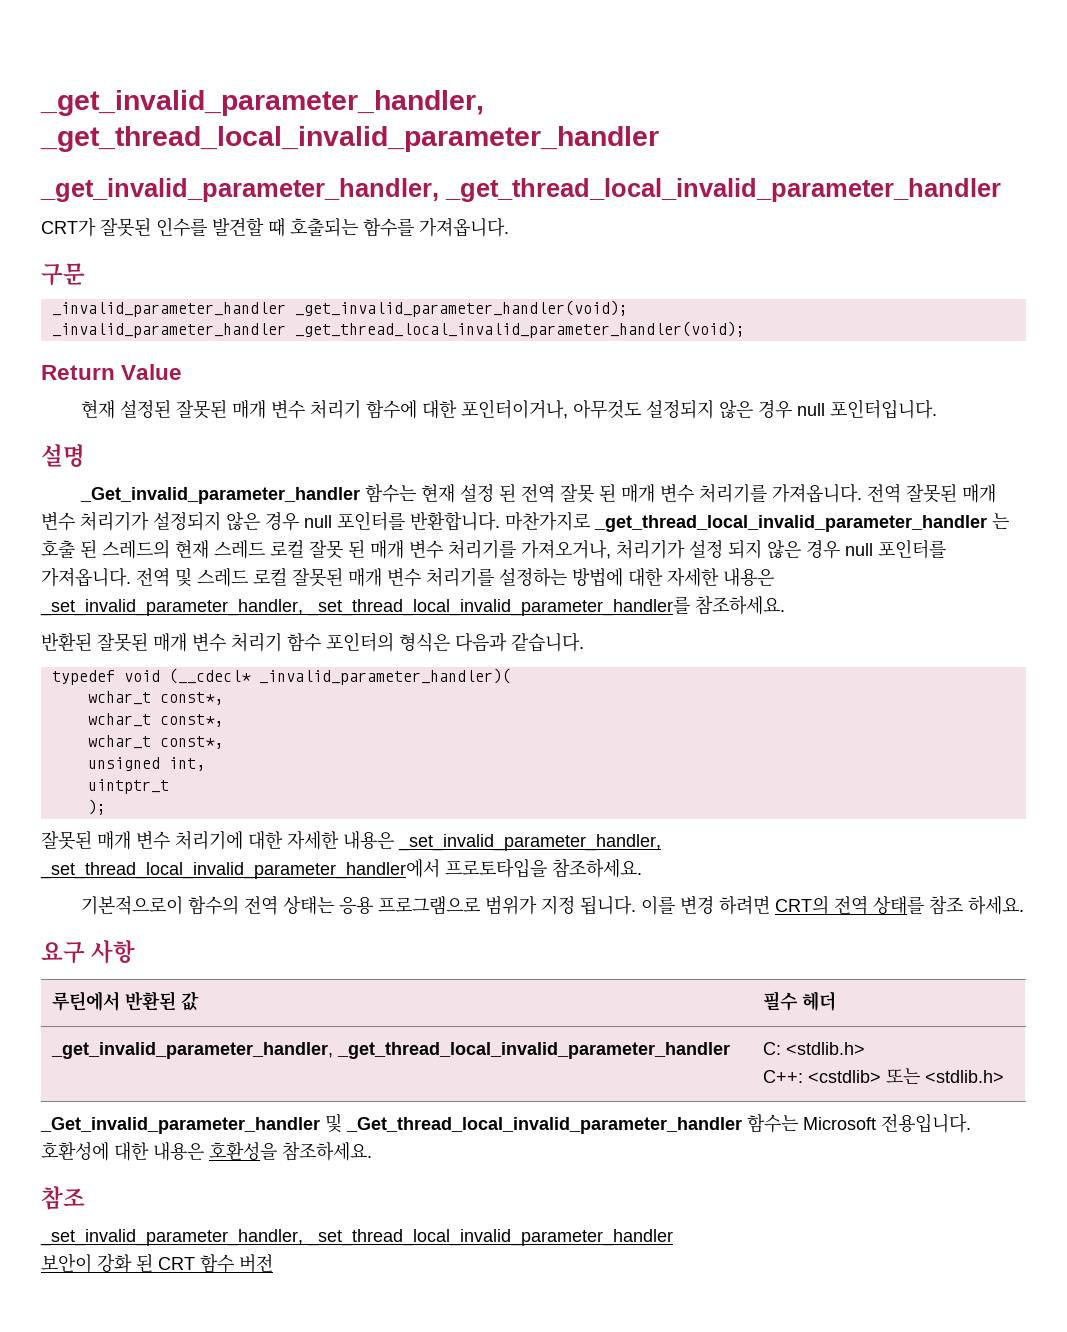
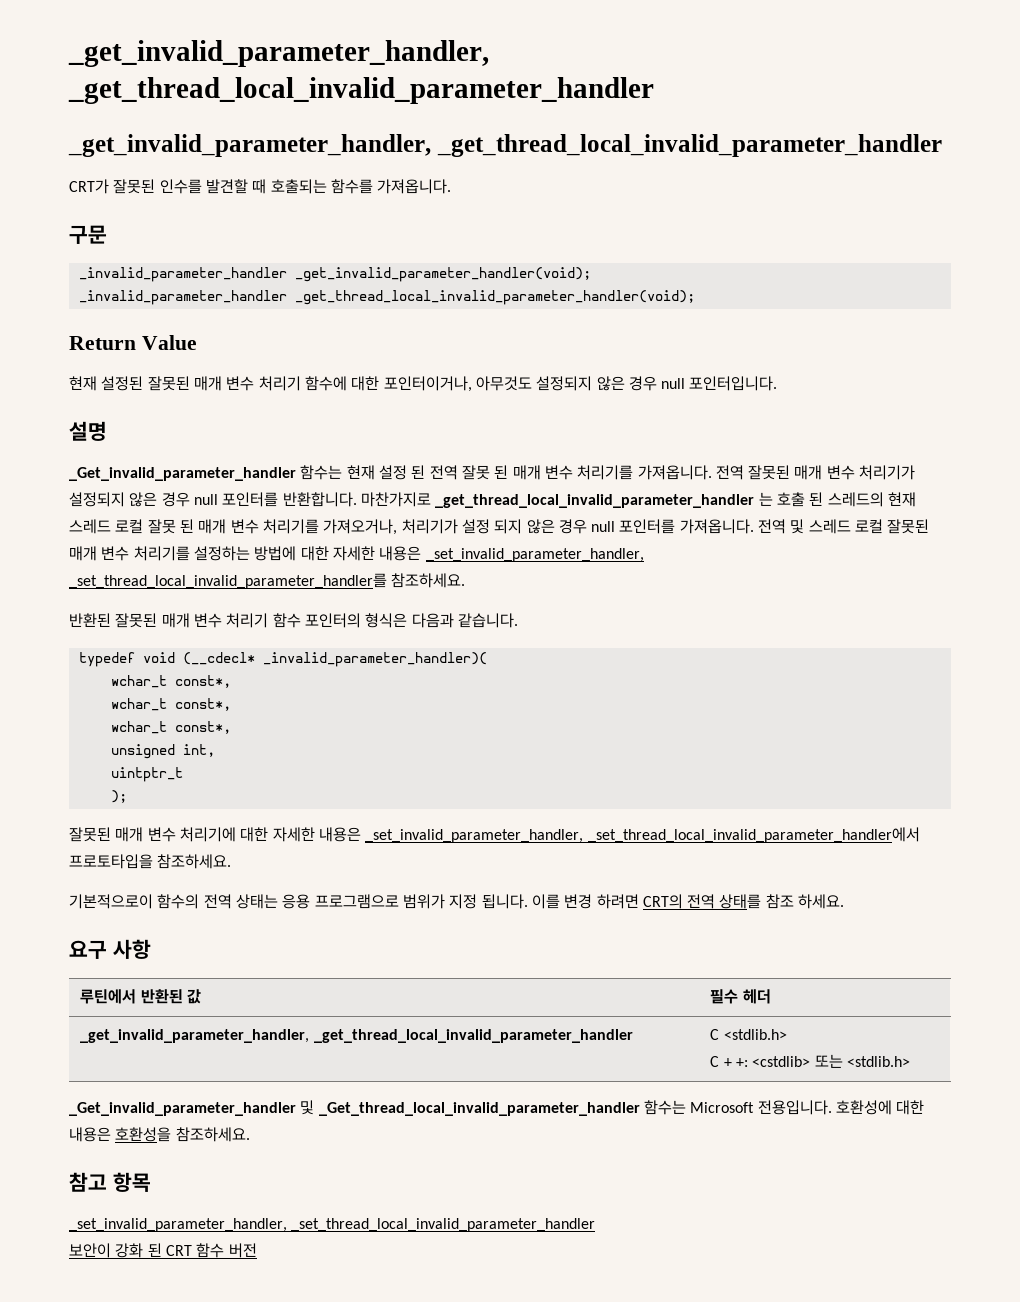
[763,1042,866,1055] [763,1070,804,1083] C: <stdlib.h> // C++: -> [710,1029,787,1040] [710,1056,748,1067] C <stdlib.h> // C + +:
[41,1186,85,1210] 참조 -> [69,1172,151,1192] 참고 항목

